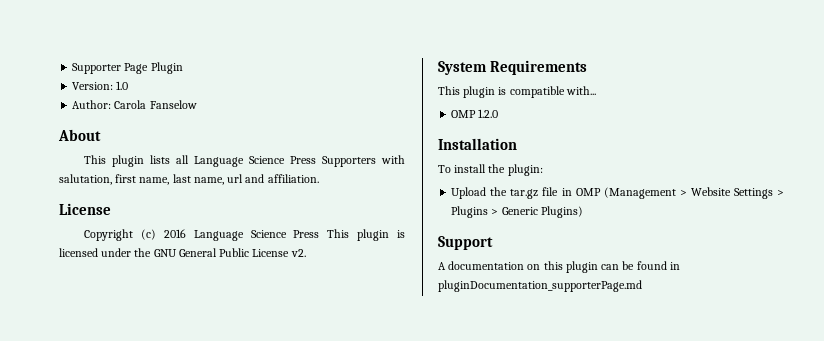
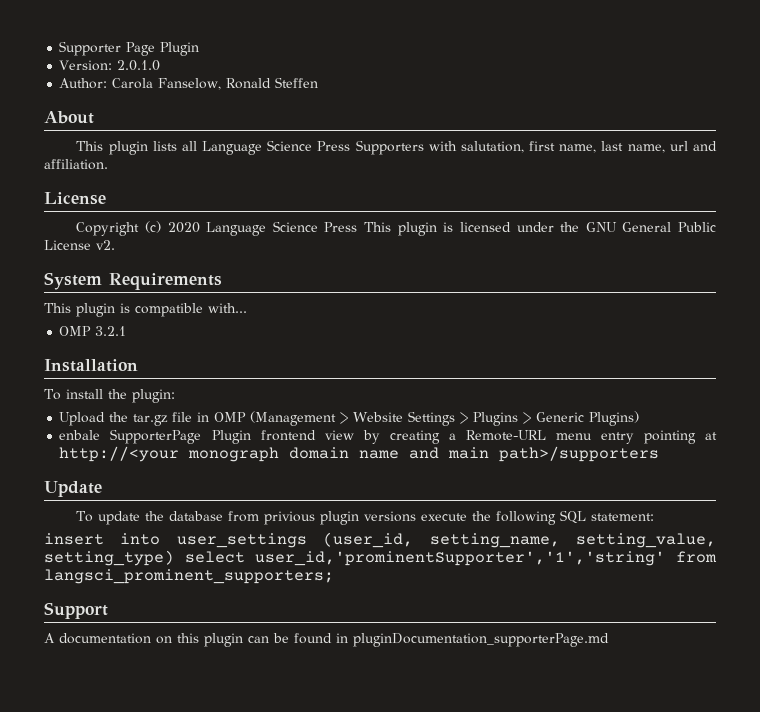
[116,81,129,90] 1.0 -> [117,60,161,71] 2.0.1.0
[149,100,197,109] Fanselow -> [158,77,319,90] Fanselow, Ronald Steffen
[163,229,186,238] 2016 -> [167,222,200,233] 2020
[478,109,499,118] 1.2.0 -> [95,326,127,336] 3.2.1
(583, 212) none -> [59,429,717,444] [59,446,660,462] [44,481,102,497] [76,510,655,525] [44,532,716,548] [44,550,717,566] [44,569,334,584] // enbale SupporterPage Plugin frontend view by creating a Remote-URL menu entry pointing at http://<your monograph domain name and main path>/supporters // Update // To update the database from privious plugin versions execute the following SQL statement: // insert into user_settings (user_id, setting_name, setting_value, setting_type) select user_id,'prominentSupporter','1','string' from langsci_prominent_supporters;

